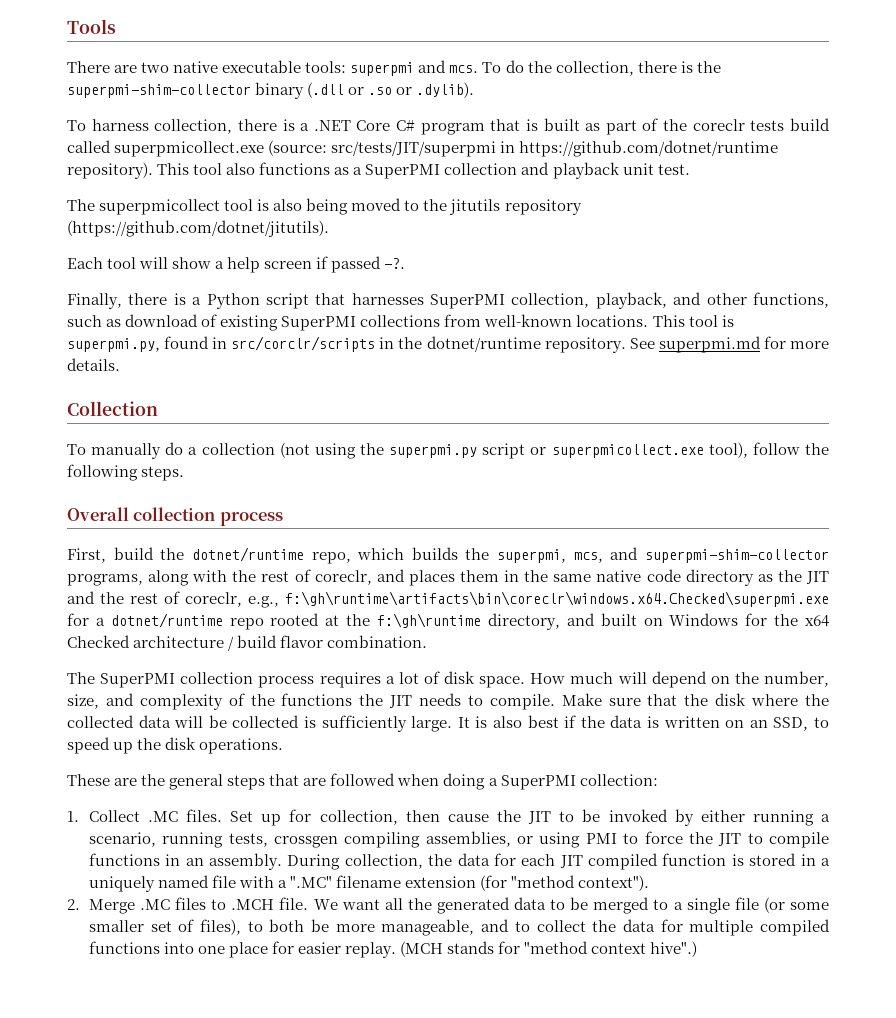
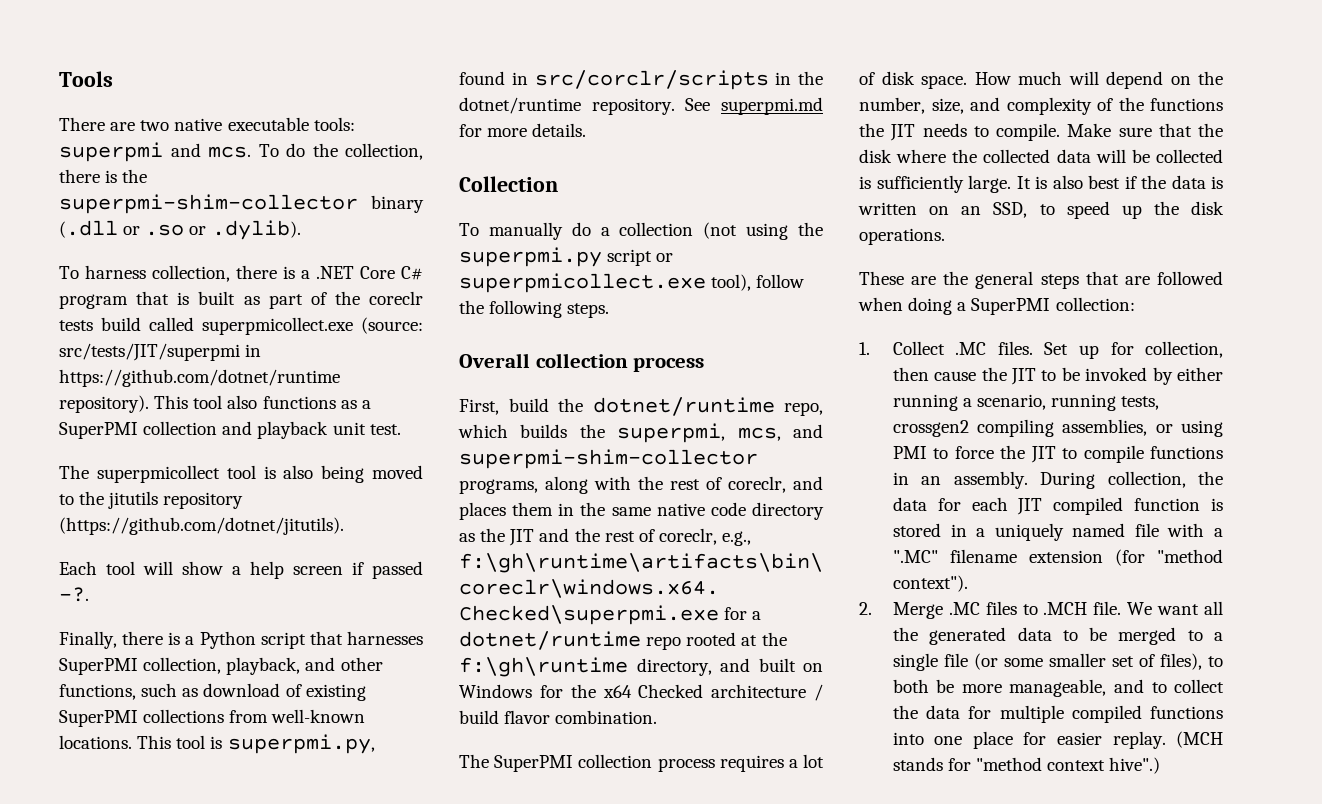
[273,836,338,848] crossgen -> [892,420,969,437] crossgen2

